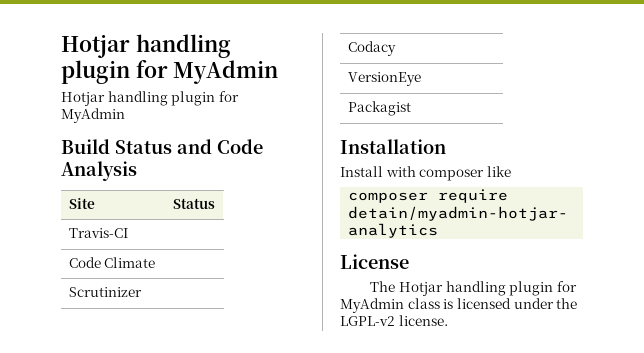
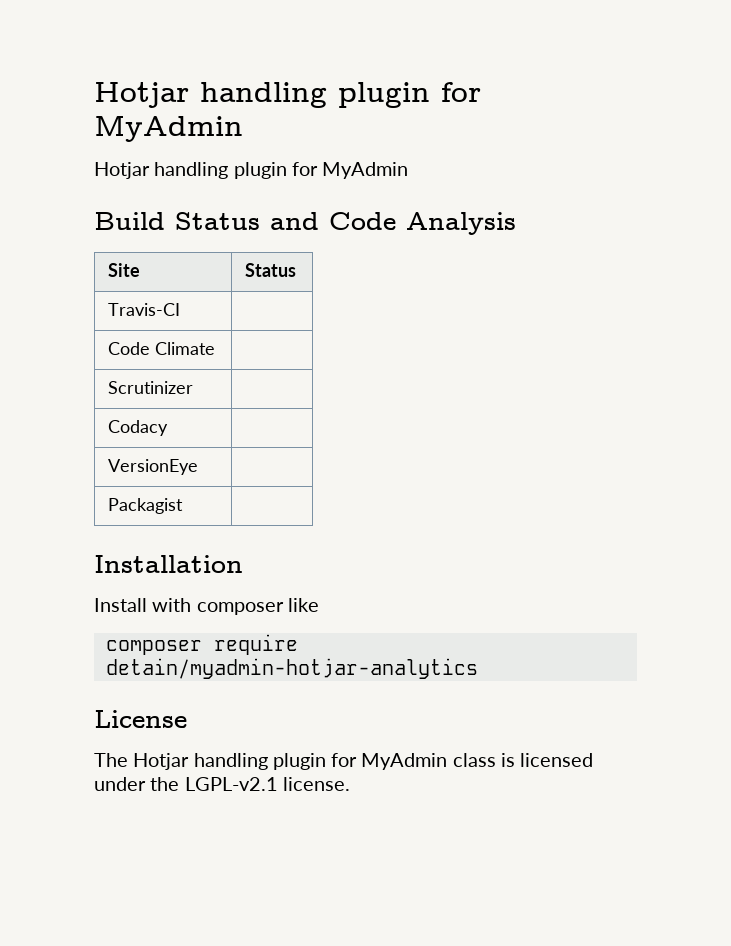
[340,316,395,326] LGPL-v2 -> [184,777,278,791] LGPL-v2.1

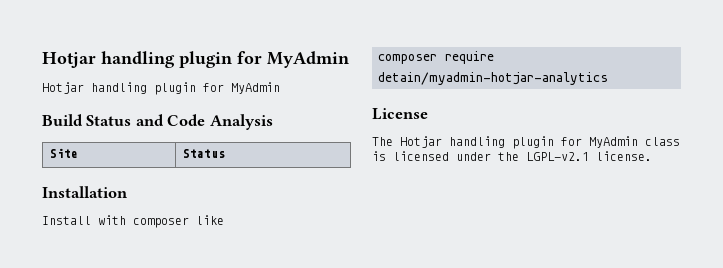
[108,303,181,316] [108,342,216,355] [108,381,194,394] [108,420,169,436] [108,459,199,475] [108,498,184,514] // Travis-CI | // Code Climate | // Scrutinizer | // Codacy | // VersionEye | // Packagist | -> (225, 153) none

